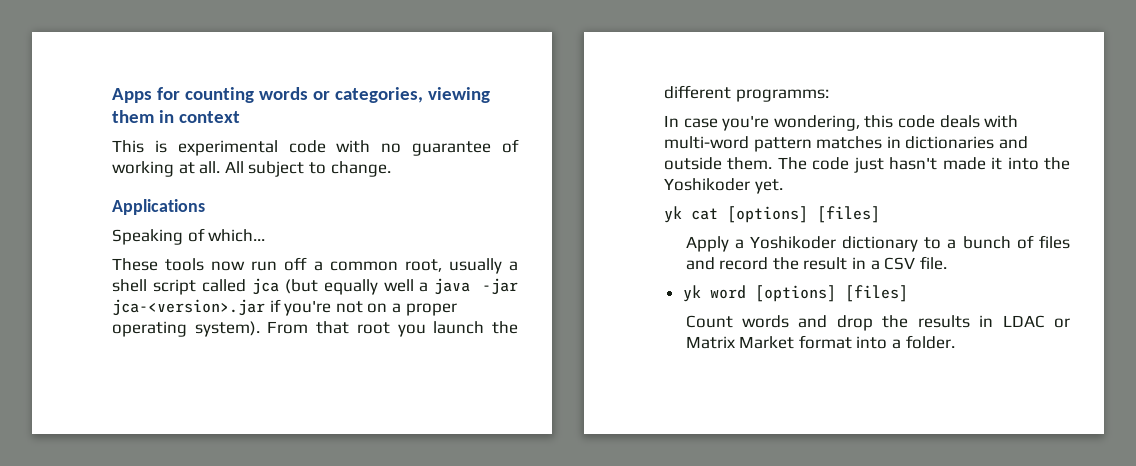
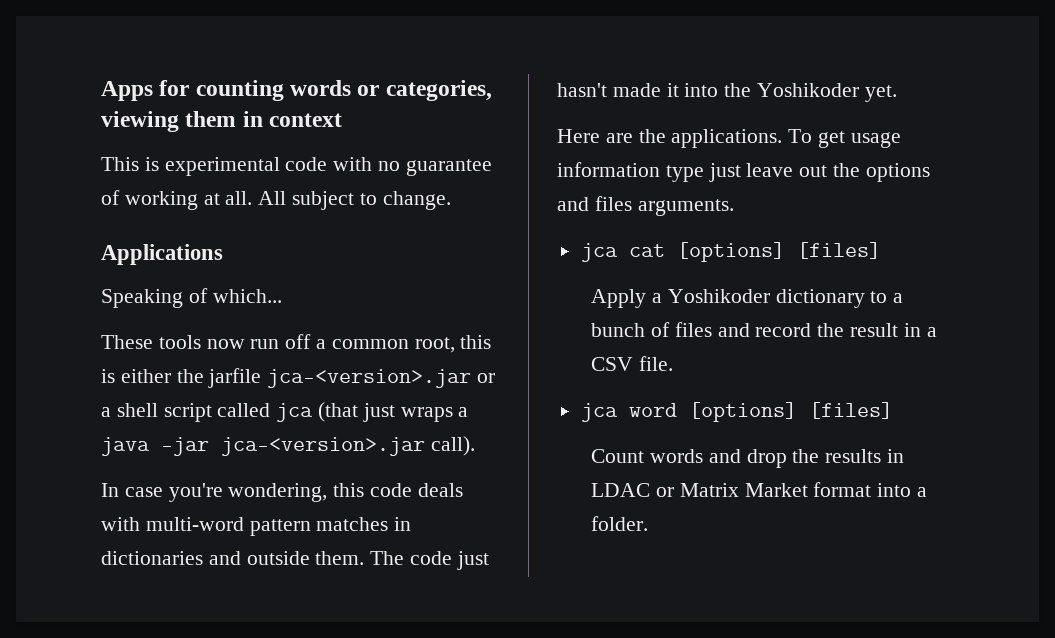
[448,258,502,274] usually -> [460,335,492,349] [101,368,496,388] this is either the jarfile jca-<version>.jar or
[284,279,414,295] (but equally well -> [318,402,453,422] (that just wraps
[269,299,457,316] [112,321,518,337] [664,85,829,102] if you're not on a proper operating system). From that root you launch the different programms: -> [430,436,475,456] call).
[664,206,682,223] yk -> [557,129,901,148] [557,162,930,182] [557,196,734,216] [580,243,618,262] Here are the applications. To get usage information type just leave out the options and files arguments. // jca
[682,285,701,302] yk -> [580,403,618,422] jca

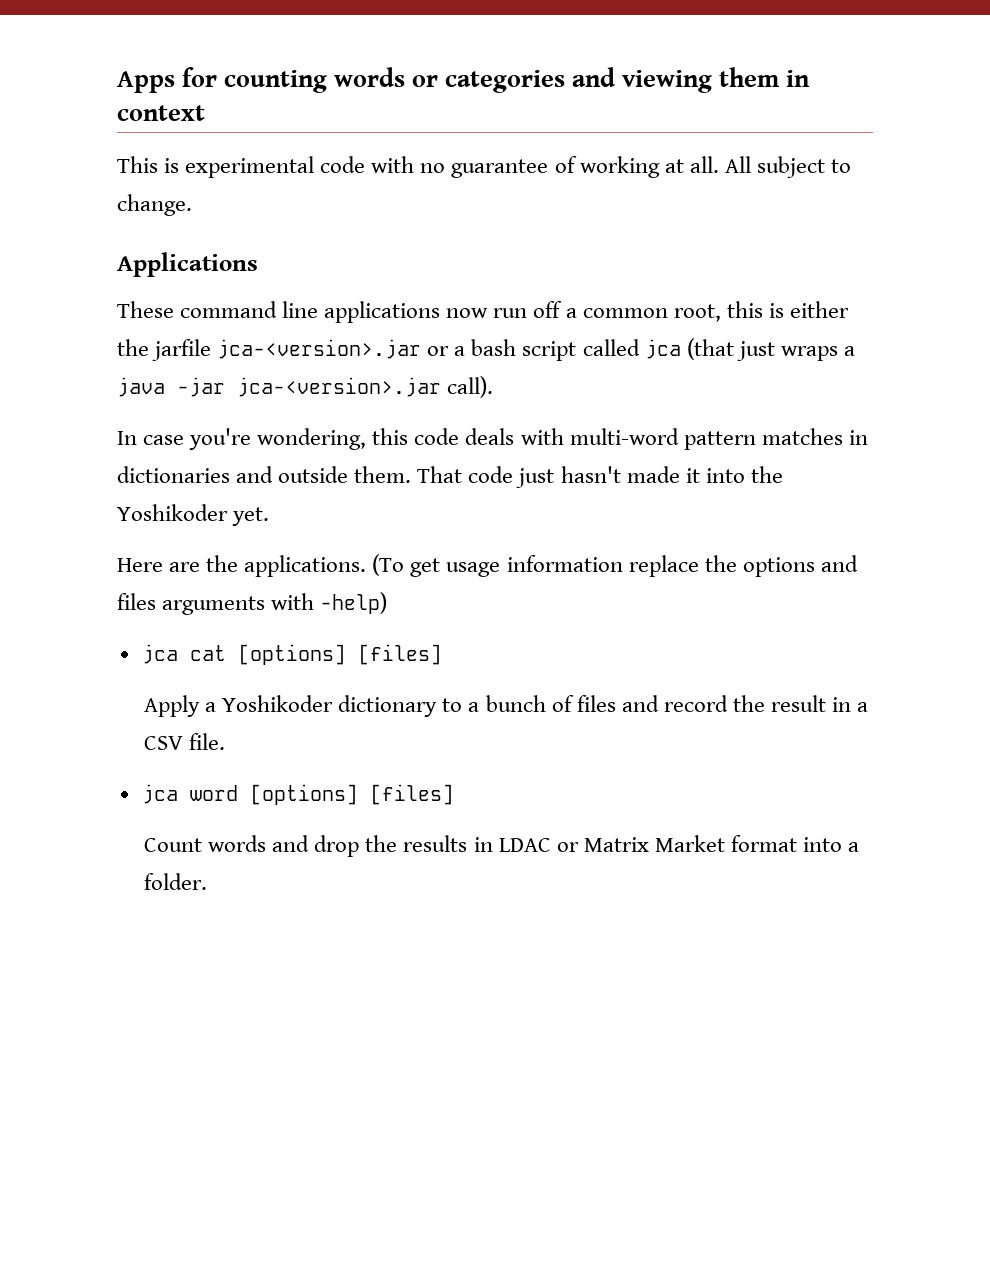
[385,80,492,101] categories, -> [445,67,616,93] categories and
[101,288,282,308] [101,335,201,349] Speaking of which... // These tools -> [117,301,441,323] These command line applications
[116,403,158,417] shell -> [471,339,517,356] bash
[370,551,405,565] The -> [417,466,463,483] That
[788,129,813,143] To -> [372,554,405,576] (To
[665,163,828,182] type just leave out -> [628,555,699,577] replace
[637,199,734,216] arguments. -> [162,592,388,615] arguments with -help)

